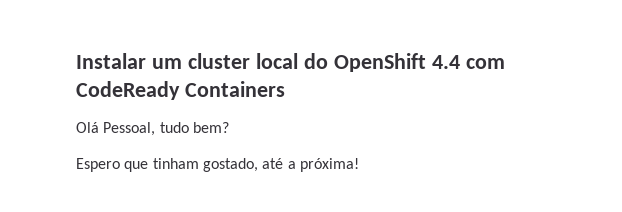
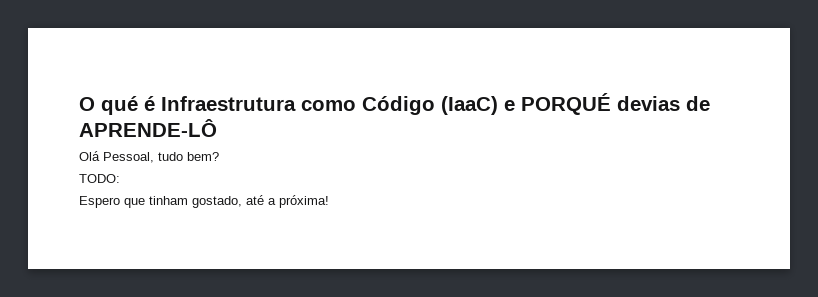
[76,53,505,72] [76,81,285,100] Instalar um cluster local do OpenShift 4.4 com CodeReady Containers -> [79,93,710,115] [79,119,217,137] O qué é Infraestrutura como Código (IaaC) e PORQUÉ devias de APRENDE-LÔ
(229, 127) none -> [79,174,120,183] // TODO:

